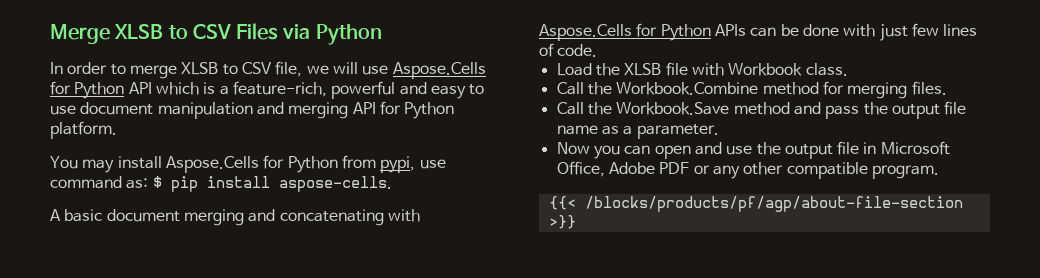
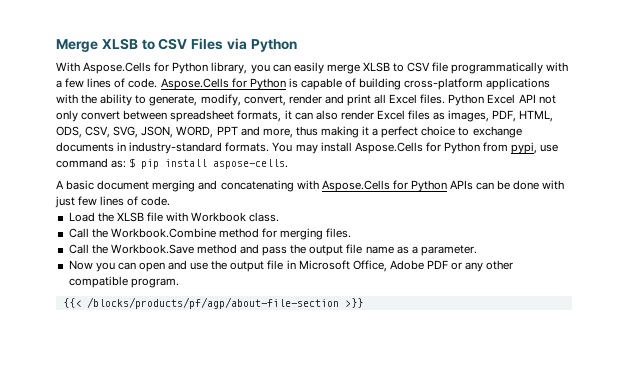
[50,61,486,79] [50,81,485,99] [50,101,455,119] [50,121,117,139] In order to merge XLSB to CSV file, we will use Aspose.Cells for Python API which is a feature-rich, powerful and easy to use document manipulation and merging API for Python platform. // -> [56,62,569,74] [56,78,551,90] [56,94,556,106] [56,110,554,122] [56,126,522,138] [56,142,270,154] With Aspose.Cells for Python library, you can easily merge XLSB to CSV file programmatically with a few lines of code. Aspose.Cells for Python is capable of building cross-platform applications with the ability to generate, modify, convert, render and print all Excel files. Python Excel API not only convert between spreadsheet formats, it can also render Excel files as images, PDF, HTML, ODS, CSV, SVG, JSON, WORD, PPT and more, thus making it a perfect choice to exchange documents in industry-standard formats.

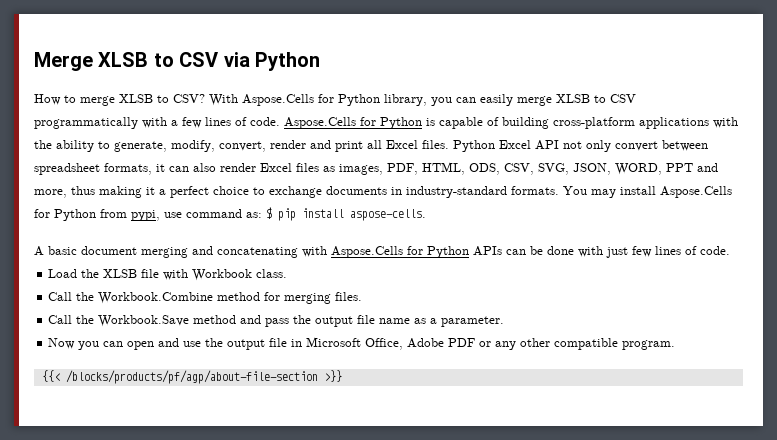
[191,38,224,50] Files -> (220, 59) none
(297, 45) none -> [34,94,205,106] How to merge XLSB to CSV?
[432,62,449,72] file -> (636, 98) none

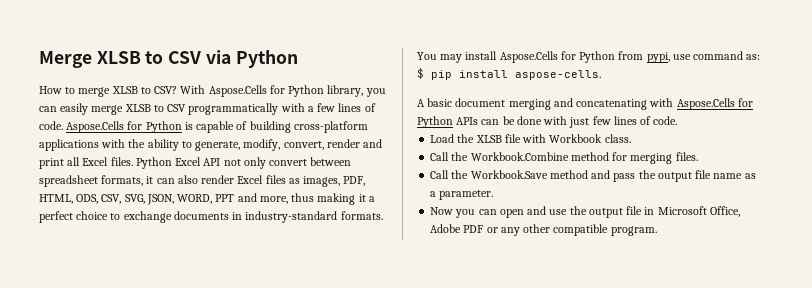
[41,370,342,384] // {{< /blocks/products/pf/agp/about-file-section >}} -> (657, 231) none

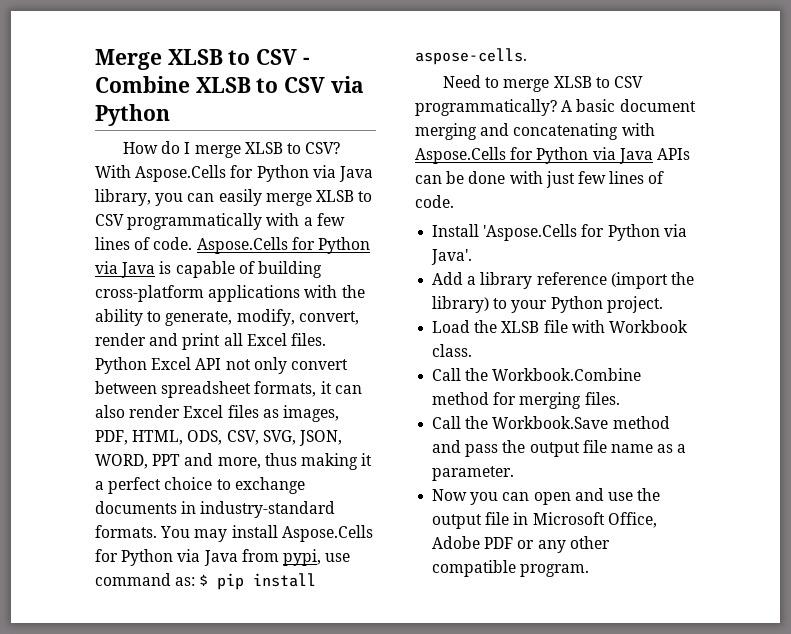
(202, 57) none -> [302,57,310,65] [95,76,326,93] - Combine XLSB to CSV
[65,87,76,94] to -> [161,141,191,154] do I
(325, 91) none -> [312,165,373,182] via Java
(182, 127) none -> [95,261,156,278] via Java
(616, 57) none -> [177,549,238,566] via Java
(601, 75) none -> [443,75,643,92] [415,99,557,116] Need to merge XLSB to CSV programmatically?
(453, 122) none -> [592,147,653,164] via Java
(678, 120) none -> [432,224,687,241] [431,249,473,265] [432,272,694,289] [432,296,663,313] // Install 'Aspose.Cells for Python via Java'. // Add a library reference (import the library) to your Python project.

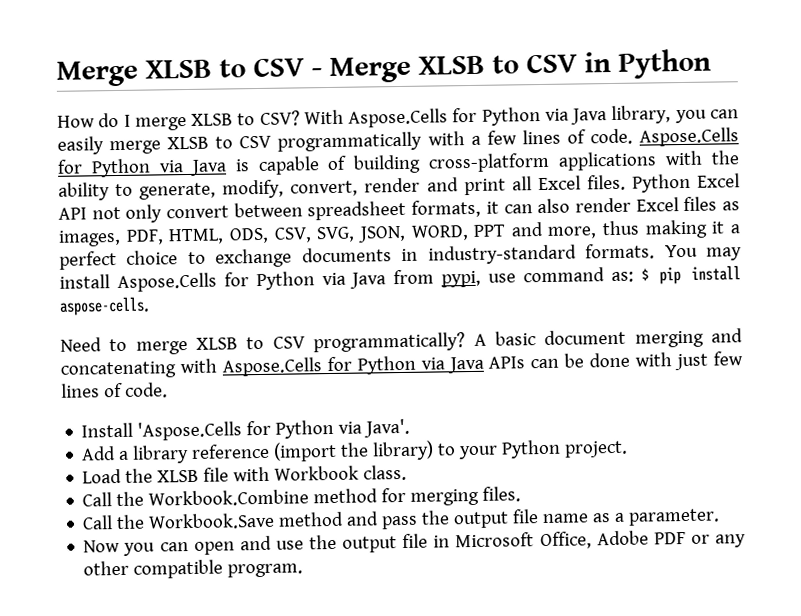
[95,76,364,93] Combine XLSB to CSV via -> [329,52,611,83] Merge XLSB to CSV in

